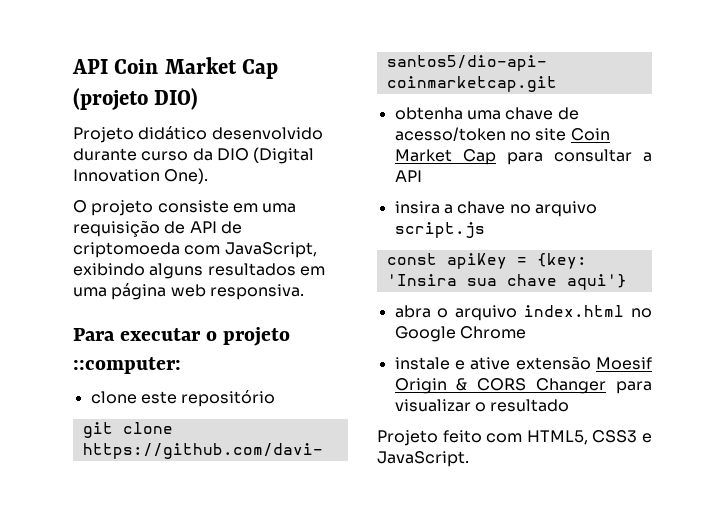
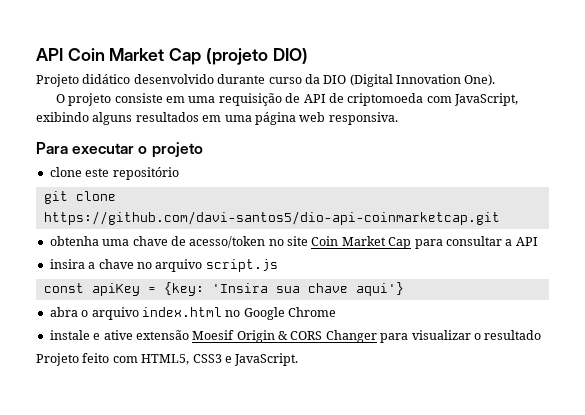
[73,357,181,374] ::computer: -> (203, 150) none

